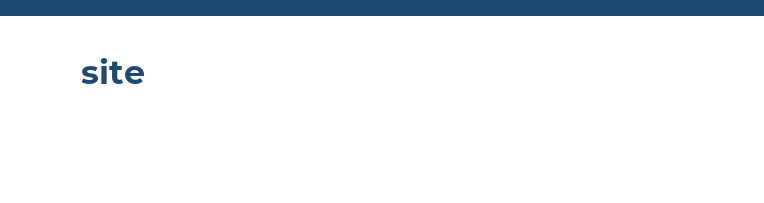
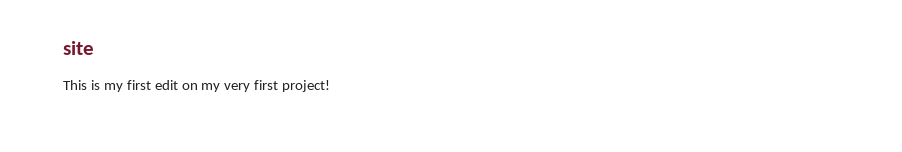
(145, 71) none -> [63,80,331,92] // This is my first edit on my very first project!

